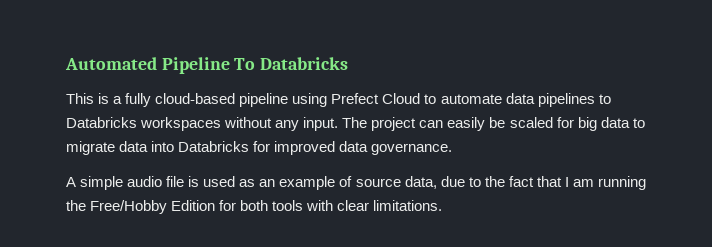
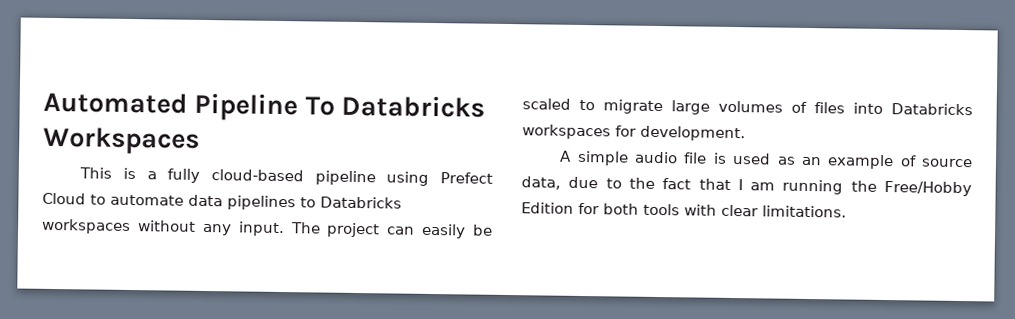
(349, 63) none -> [43,126,200,155] Workspaces
[556,117,645,131] [66,141,453,155] for big data to migrate data into Databricks for improved data governance. -> [579,99,973,116] [522,124,746,142] to migrate large volumes of files into Databricks workspaces for development.

